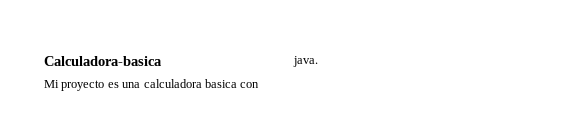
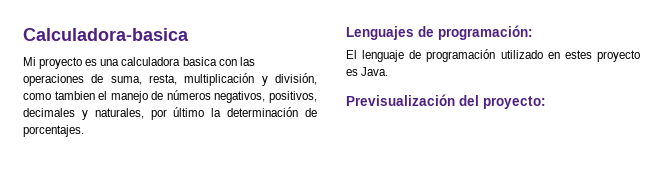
[293,56,318,67] java. -> [239,57,255,66] [23,73,317,86] [23,90,317,103] [23,107,317,120] [23,125,84,137] [346,25,533,40] [346,49,640,62] [346,67,389,76] [346,94,546,109] las operaciones de suma, resta, multiplicación y división, como tambien el manejo de números negativos, positivos, decimales y naturales, por último la determinación de porcentajes. // Lenguajes de programación: // El lenguaje de programación utilizado en estes proyecto es Java. // Previsualización del proyecto:

